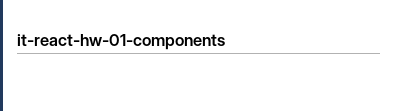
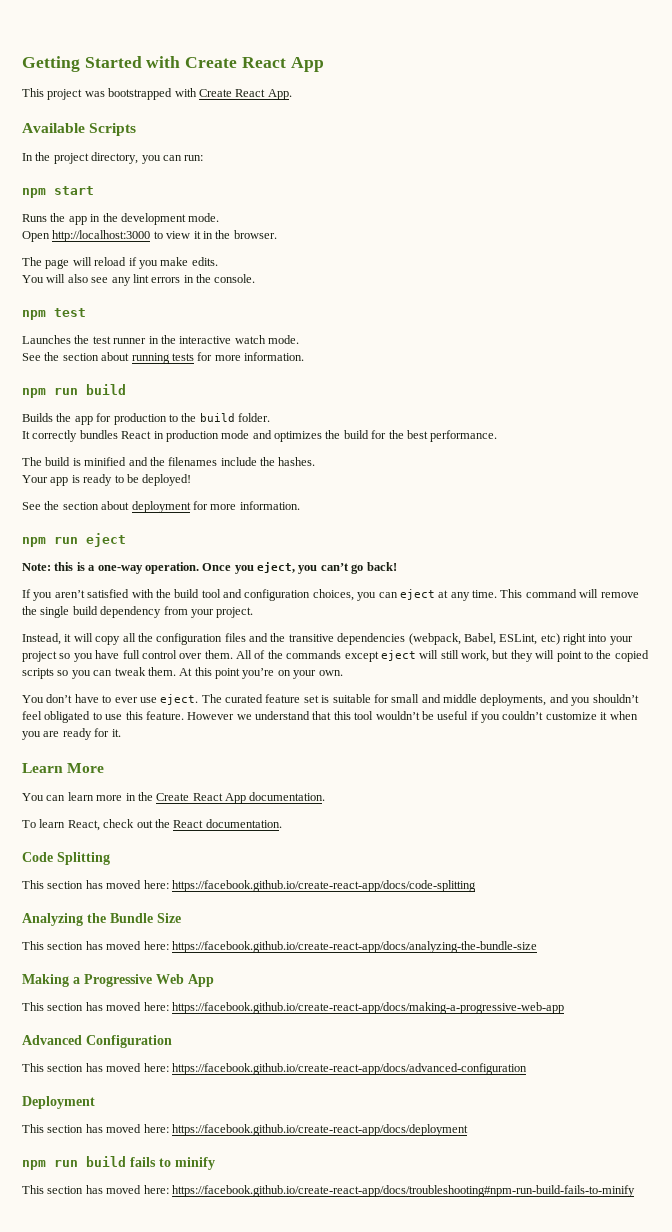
[17,34,225,50] it-react-hw-01-components -> [22,56,324,72] [22,88,292,100] [22,123,137,136] [22,152,204,164] [22,186,94,198] [22,213,220,225] [22,230,277,242] [22,257,218,269] [22,274,256,286] [22,308,86,320] [22,335,299,344] [22,352,304,364] [22,384,126,398] [22,413,270,425] [22,430,498,442] [22,457,316,466] [22,474,192,486] [22,501,300,513] [22,533,126,547] [22,562,397,574] [22,589,639,601] [22,606,254,618] [22,633,633,645] [22,650,649,662] [22,667,343,679] [22,694,639,706] [22,711,638,723] [22,728,121,740] [22,763,105,773] [22,792,326,804] [22,819,282,831] [22,852,110,865] [22,880,476,892] [22,913,181,926] [22,941,537,953] [22,974,214,987] [22,1002,564,1014] [22,1035,172,1048] [22,1063,527,1075] [22,1096,95,1109] [22,1124,468,1136] [22,1156,215,1170] [22,1185,635,1197] Getting Started with Create React App // This project was bootstrapped with Create React App. // Available Scripts // In the project directory, you can run: // npm start // Runs the app in the development mode. // Open http://localhost:3000 to view it in the browser. // The page will reload if you make edits. // You will also see any lint errors in the console. // npm test // Launches the test runner in the interactive watch mode. // See the section about running tests for more information. // npm run build // Builds the app for production to the build folder. // It correctly bundles React in production mode and optimizes the build for the best performance. // The build is minified and the filenames include the hashes. // Your app is ready to be deployed! // See the section about deployment for more information. // npm run eject // Note: this is a one-way operation. Once you eject, you can’t go back! // If you aren’t satisfied with the build tool and configuration choices, you can eject at any time. This command will remove the single build dependency from your project. // Instead, it will copy all the configuration files and the transitive dependencies (webpack, Babel, ESLint, etc) right into your project so you have full control over them. All of the commands except eject will still work, but they will point to the copied scripts so you can tweak them. At this point you’re on your own. // You don’t have to ever use eject. The curated feature set is suitable for small and middle deployments, and you shouldn’t feel obligated to use this feature. However we understand that this tool wouldn’t be useful if you couldn’t customize it when you are ready for it. // Learn More // You can learn more in the Create React App documentation. // To learn React, check out the React documentation. // Code Splitting // This section has moved here: https://facebook.github.io/create-react-app/docs/code-splitting // Analyzing the Bundle Size // This section has moved here: https://facebook.github.io/create-react-app/docs/analyzing-the-bundle-size // Making a Progressive Web App // This section has moved here: https://facebook.github.io/create-react-app/docs/making-a-progressive-web-app // Advanced Configuration // This section has moved here: https://facebook.github.io/create-react-app/docs/advanced-configuration // Deployment // This section has moved here: https://facebook.github.io/create-react-app/docs/deployment // npm run build fails to minify // This section has moved here: https://facebook.github.io/create-react-app/docs/troubleshooting#npm-run-build-fails-to-minify

